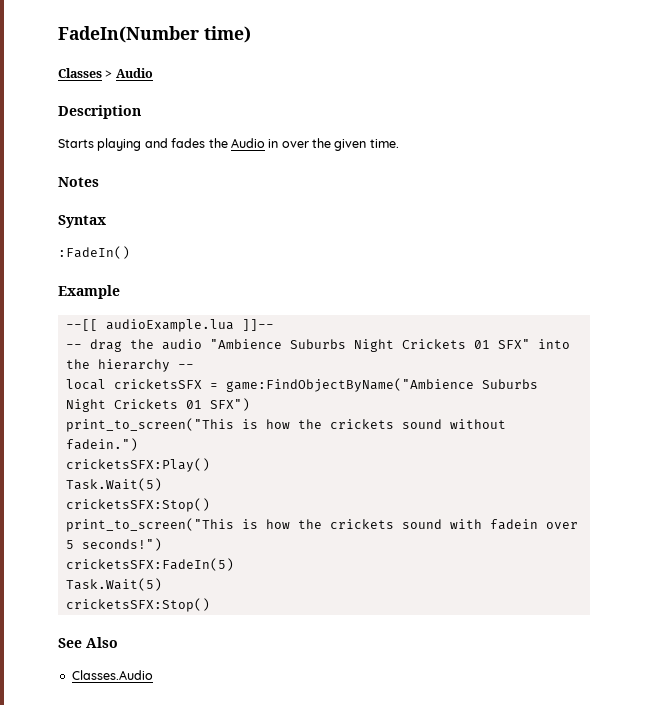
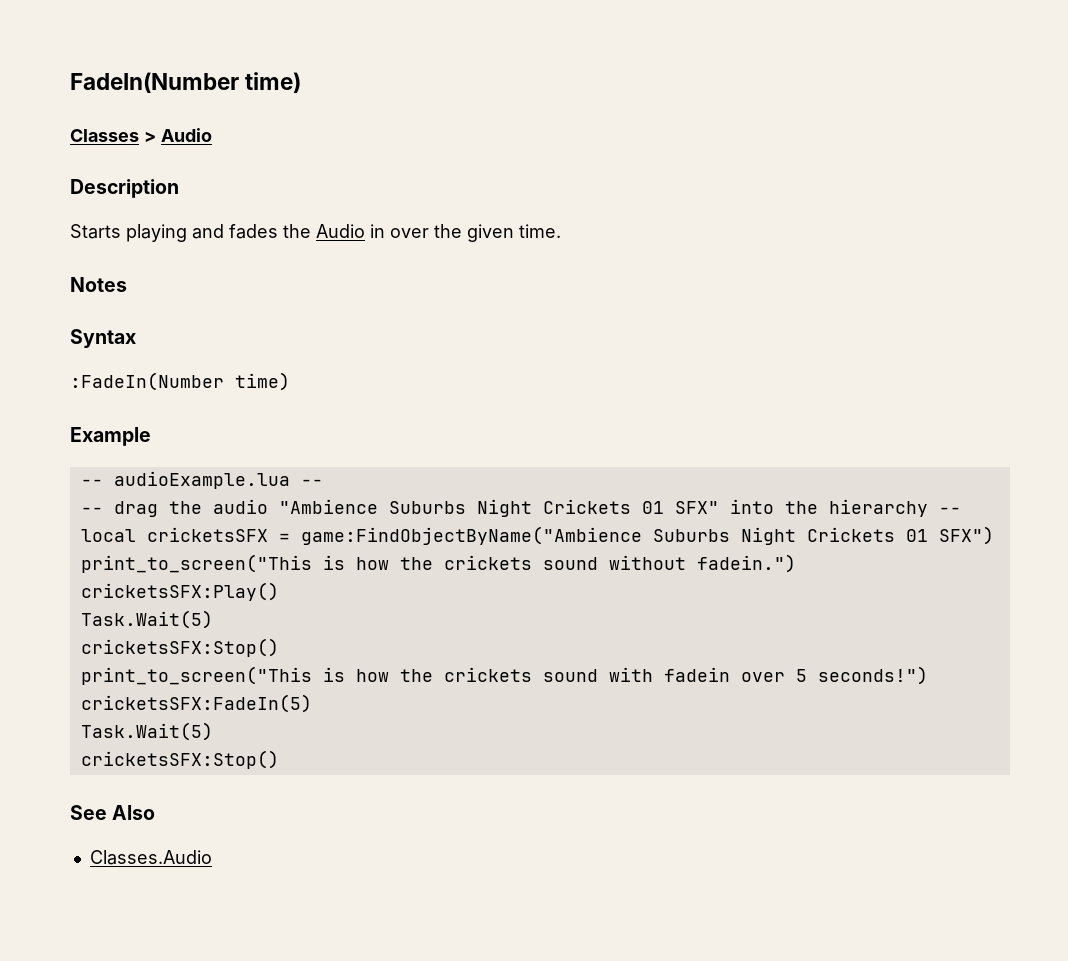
[58,246,130,259] :FadeIn() -> [70,372,290,391] :FadeIn(Number time)
[65,319,274,332] --[[ audioExample.lua ]]-- -> [80,471,323,489] -- audioExample.lua --

